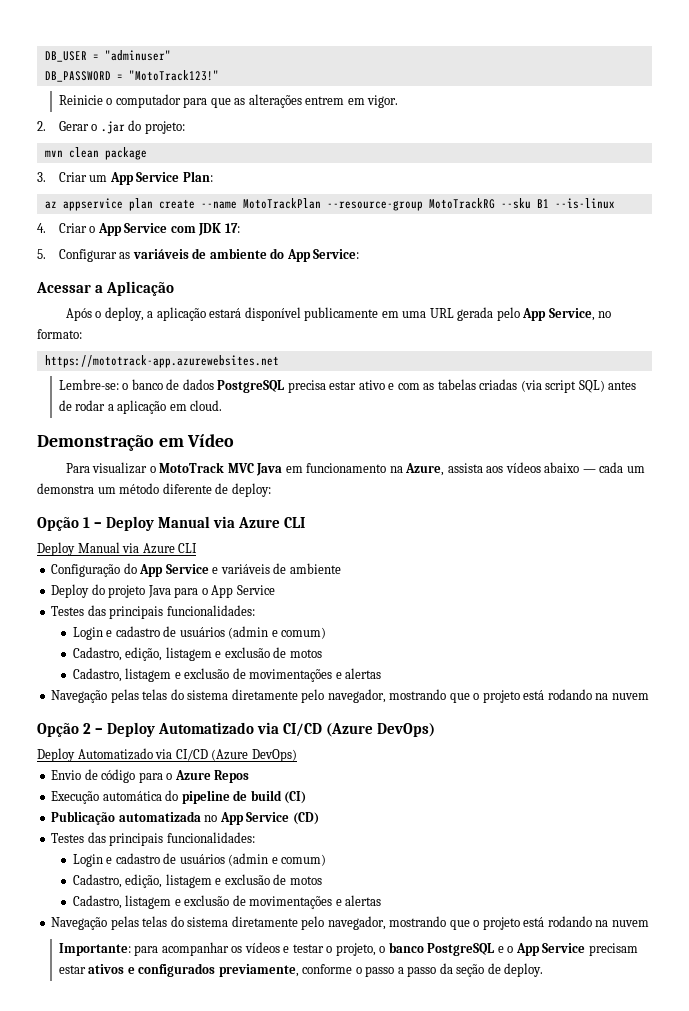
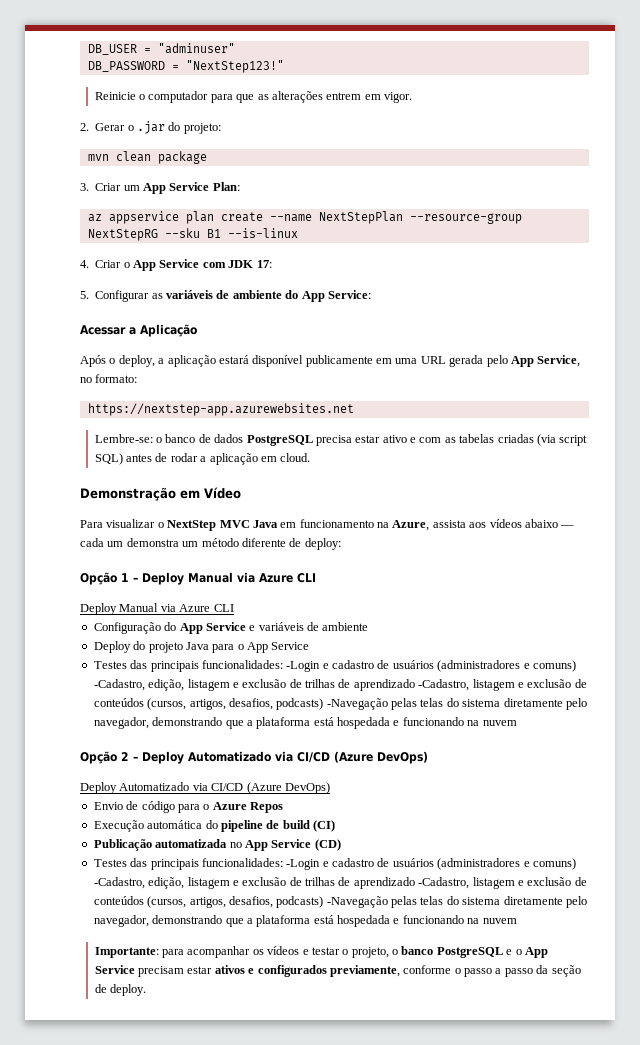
[128,70,219,81] "MotoTrack123!" -> [185,60,284,73] "NextStep123!"
[242,198,495,211] MotoTrackPlan --resource-group MotoTrackRG -> [318,211,522,224] [87,229,158,241] NextStepPlan --resource-group NextStepRG
[44,355,279,368] https://mototrack-app.azurewebsites.net -> [87,403,354,416] https://nextstep-app.azurewebsites.net
[159,462,225,473] MotoTrack -> [167,520,217,531] NextStep
[72,626,327,640] [72,647,322,661] [72,668,382,682] [51,689,592,703] // Login e cadastro de usuários (admin e comum) // Cadastro, edição, listagem e exclusão de motos // Cadastro, listagem e exclusão de movimentações e alertas // Navegação pelas telas do sistema diretamente pelo navegador, mostrando que o projeto está rodando -> [286,660,576,672] [93,679,587,691] [93,698,587,710] [93,717,464,729] -Login e cadastro de usuários (administradores e comuns) -Cadastro, edição, listagem e exclusão de trilhas de aprendizado -Cadastro, listagem e exclusão de conteúdos (cursos, artigos, desafios, podcasts) -Navegação pelas telas do sistema diretamente pelo navegador, demonstrando que a plataforma está hospedada e funcionando
[72,853,327,867] [72,874,322,888] [72,895,382,909] [51,916,592,930] // Login e cadastro de usuários (admin e comum) // Cadastro, edição, listagem e exclusão de motos // Cadastro, listagem e exclusão de movimentações e alertas // Navegação pelas telas do sistema diretamente pelo navegador, mostrando que o projeto está rodando -> [286,858,576,870] [93,877,587,889] [93,896,587,908] [93,915,464,927] -Login e cadastro de usuários (administradores e comuns) -Cadastro, edição, listagem e exclusão de trilhas de aprendizado -Cadastro, listagem e exclusão de conteúdos (cursos, artigos, desafios, podcasts) -Navegação pelas telas do sistema diretamente pelo navegador, demonstrando que a plataforma está hospedada e funcionando

